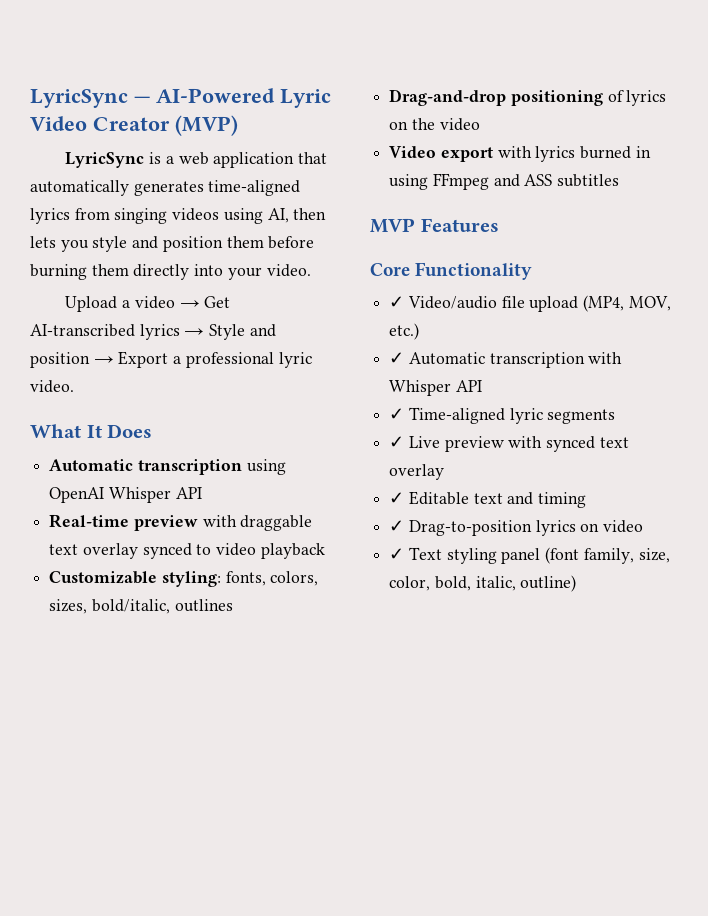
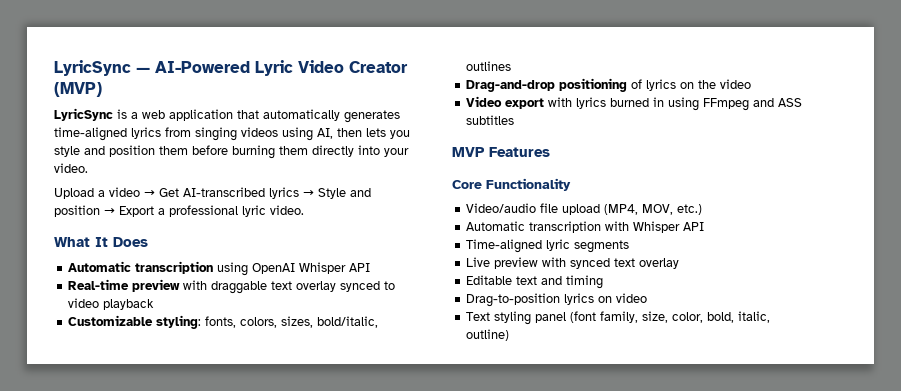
[389,296,405,308] ✓ -> (571, 184) none
[389,352,405,364] ✓ -> (703, 209) none
[389,408,405,420] ✓ -> (705, 226) none
[389,436,405,448] ✓ -> (630, 246) none
[389,492,405,504] ✓ -> (680, 263) none
[389,520,405,532] ✓ -> (604, 282) none
[389,548,405,560] ✓ -> (648, 298) none

